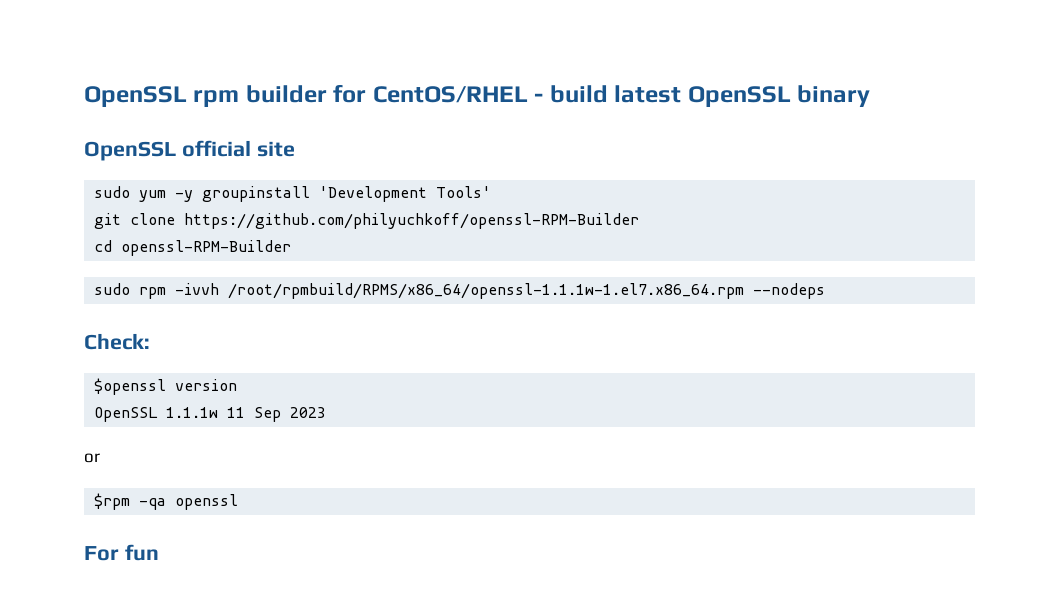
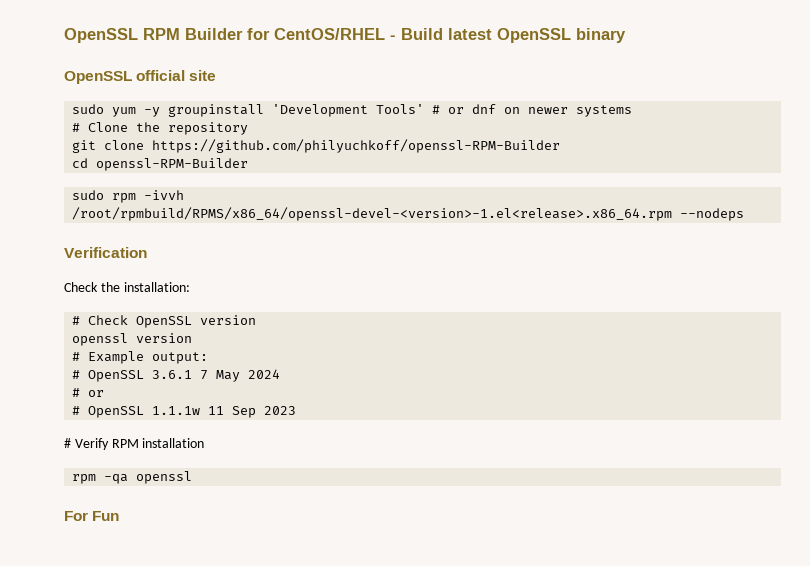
[84,85,327,107] OpenSSL rpm builder -> [64,28,243,43] OpenSSL RPM Builder
[549,85,608,103] build -> [401,28,443,40] Build
(492, 192) none -> [432,104,633,117] [72,122,249,135] # or dnf on newer systems // # Clone the repository
[228,283,745,299] /root/rpmbuild/RPMS/x86_64/openssl-1.1.1w-1.el7.x86_64.rpm -> [72,207,673,221] /root/rpmbuild/RPMS/x86_64/openssl-devel-<version>-1.el<release>.x86_64.rpm
[84,333,150,350] [94,378,238,395] Check: // $openssl version // -> [64,247,147,258] [64,282,190,292] [72,315,257,328] [72,333,193,346] [72,351,209,364] [72,369,281,382] [72,388,105,397] [72,406,81,415] Verification // Check the installation: // # Check OpenSSL version // openssl version // # Example output: // # OpenSSL 3.6.1 7 May 2024 // # or // #
[84,453,100,463] [94,493,131,510] or // $rpm -> [64,438,205,450] [72,474,97,484] # Verify RPM installation // rpm
[124,544,159,561] fun -> [92,511,120,521] Fun

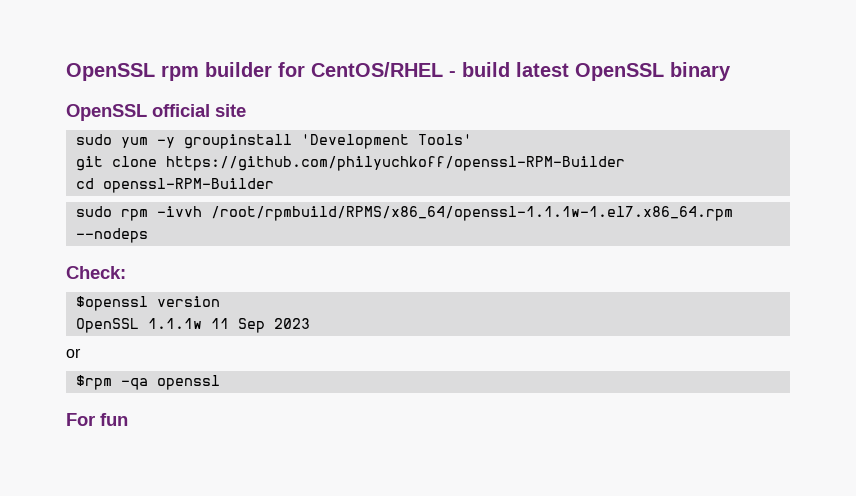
[64,28,243,43] OpenSSL RPM Builder -> [66,62,272,81] OpenSSL rpm builder
[401,28,443,40] Build -> [462,62,510,77] build
[432,104,633,117] [72,122,249,135] # or dnf on newer systems // # Clone the repository -> (472, 139) none
[72,207,673,221] /root/rpmbuild/RPMS/x86_64/openssl-devel-<version>-1.el<release>.x86_64.rpm -> [210,206,733,221] /root/rpmbuild/RPMS/x86_64/openssl-1.1.1w-1.el7.x86_64.rpm
[64,247,147,258] [64,282,190,292] [72,315,257,328] [72,333,193,346] [72,351,209,364] [72,369,281,382] [72,388,105,397] [72,406,81,415] Verification // Check the installation: // # Check OpenSSL version // openssl version // # Example output: // # OpenSSL 3.6.1 7 May 2024 // # or // # -> [66,266,126,279] [75,296,220,311] Check: // $openssl version //
[64,438,205,450] [72,474,97,484] # Verify RPM installation // rpm -> [66,348,81,358] [75,375,112,390] or // $rpm
[92,511,120,521] Fun -> [100,413,128,426] fun

